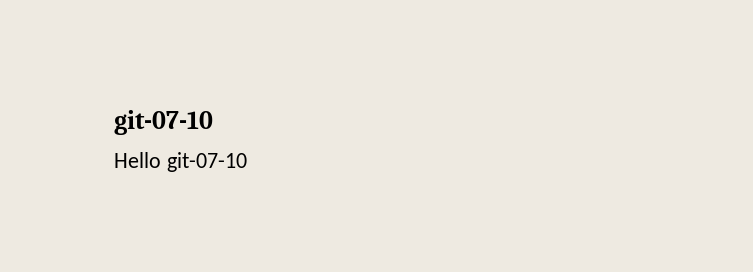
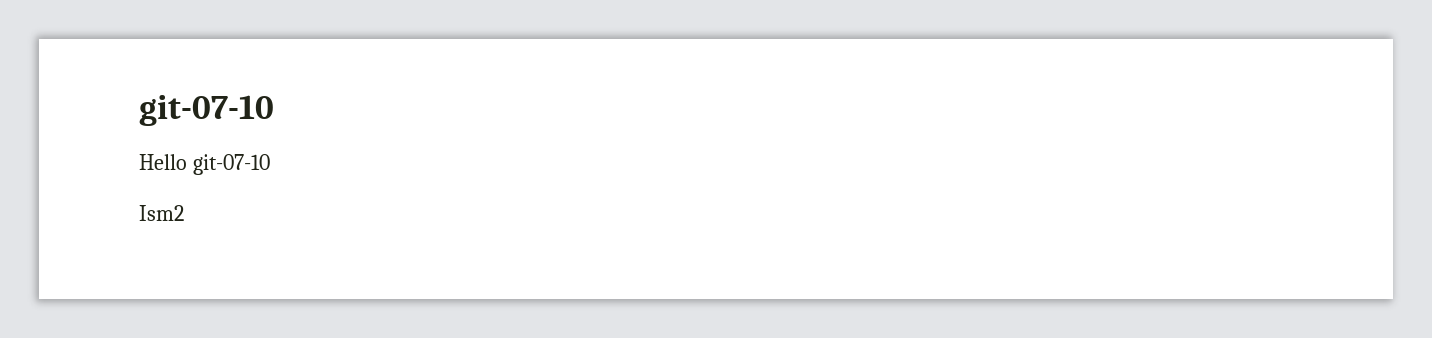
(247, 162) none -> [139,205,184,221] // Ism2

